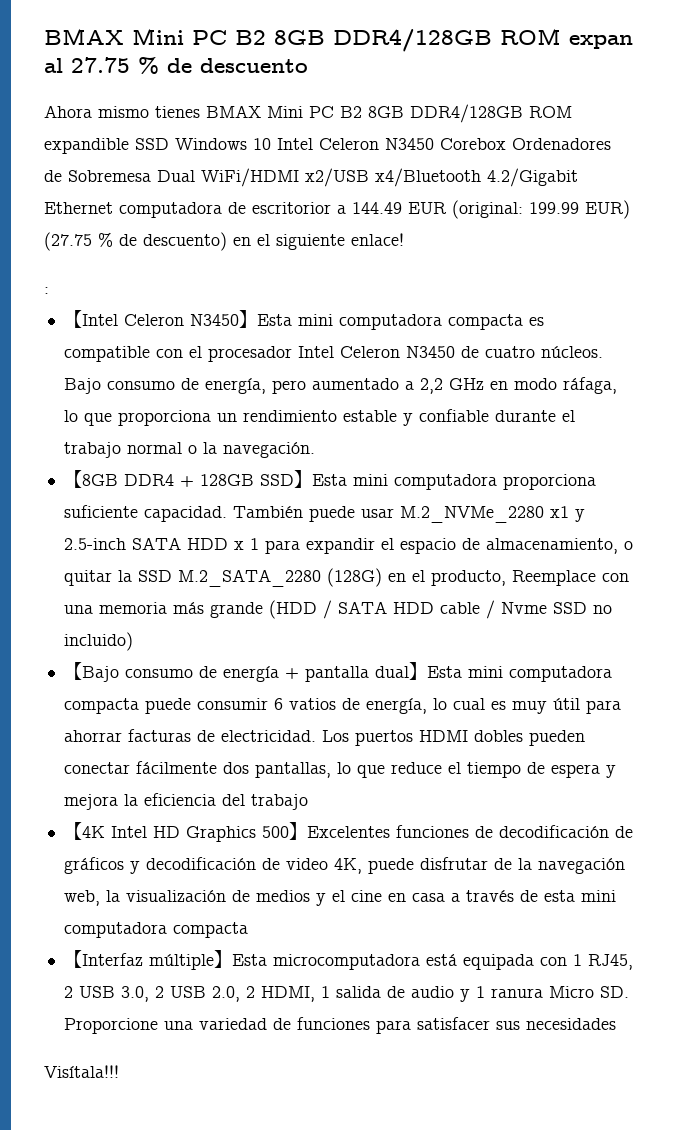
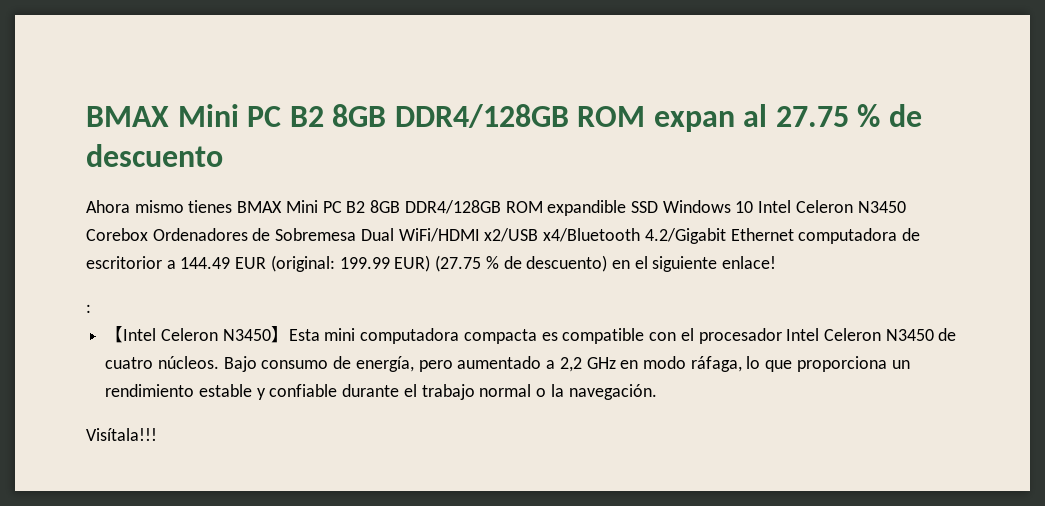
[63,470,596,490] [63,505,585,523] [63,537,633,554] [63,568,629,587] [63,600,612,619] [63,632,133,651] [63,662,612,682] [63,698,621,714] [63,729,585,746] [63,761,616,778] [63,793,308,810] [63,822,633,842] [63,857,625,874] [63,890,616,906] [63,922,248,938] [63,950,633,970] [63,986,629,1002] [63,1017,616,1034] // 【8GB DDR4 + 128GB SSD】Esta mini computadora proporciona suficiente capacidad. También puede usar M.2_NVMe_2280 x1 y 2.5-inch SATA HDD x 1 para expandir el espacio de almacenamiento, o quitar la SSD M.2_SATA_2280 (128G) en el producto, Reemplace con una memoria más grande (HDD / SATA HDD cable / Nvme SSD no incluido) // 【Bajo consumo de energía + pantalla dual】Esta mini computadora compacta puede consumir 6 vatios de energía, lo cual es muy útil para ahorrar facturas de electricidad. Los puertos HDMI dobles pueden conectar fácilmente dos pantallas, lo que reduce el tiempo de espera y mejora la eficiencia del trabajo // 【4K Intel HD Graphics 500】Excelentes funciones de decodificación de gráficos y decodificación de video 4K, puede disfrutar de la navegación web, la visualización de medios y el cine en casa a través de esta mini computadora compacta // 【Interfaz múltiple】Esta microcomputadora está equipada con 1 RJ45, 2 USB 3.0, 2 USB 2.0, 2 HDMI, 1 salida de audio y 1 ranura Micro SD. Proporcione una variedad de funciones para satisfacer sus necesidades -> (657, 392) none

